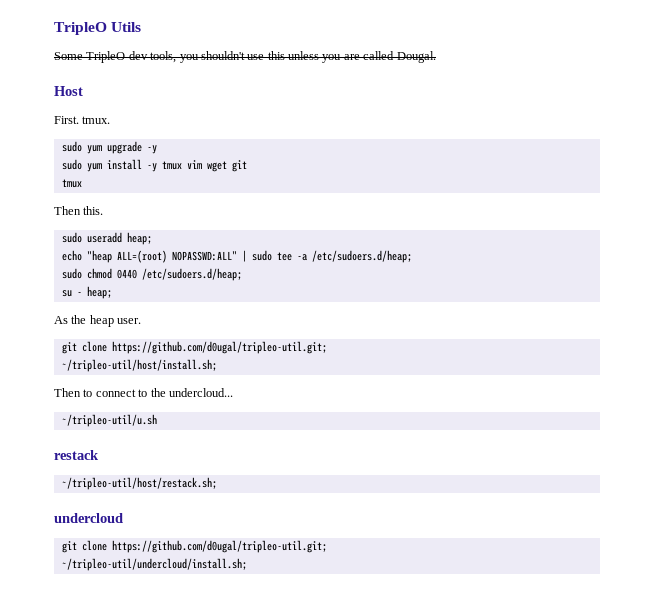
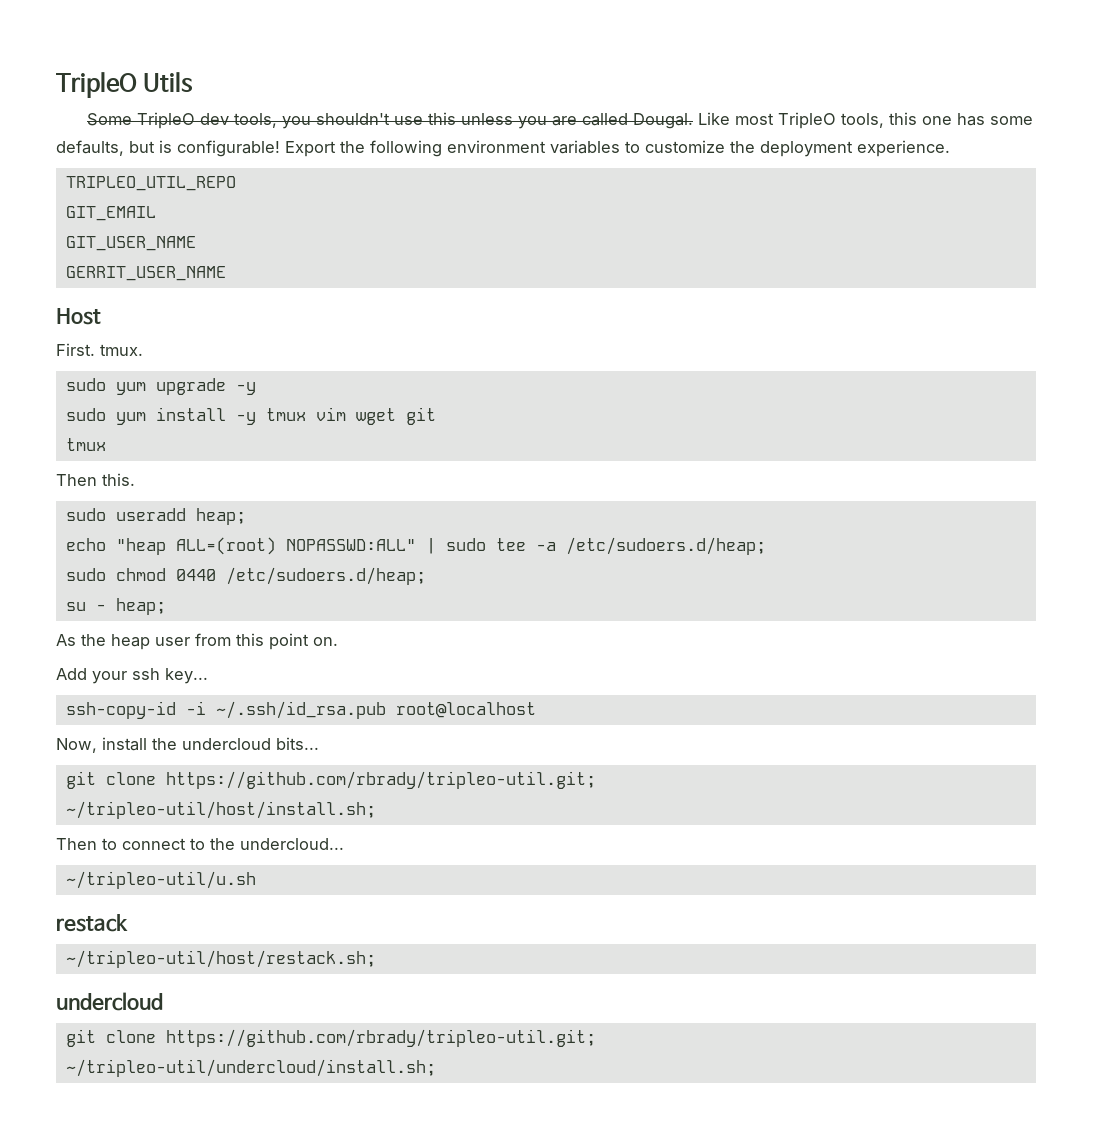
(436, 57) none -> [697,112,1033,129] [56,140,950,157] [65,176,236,191] [65,206,156,221] [65,236,196,251] [65,266,226,281] Like most TripleO tools, this one has some defaults, but is configurable! Export the following environment variables to customize the deployment experience. // TRIPLEO_UTIL_REPO // GIT_EMAIL // GIT_USER_NAME // GERRIT_USER_NAME
[117,318,142,324] [61,341,327,354] user. // git clone https://github.com/d0ugal/tripleo-util.git; -> [155,633,338,650] [56,668,208,684] [65,701,536,719] [56,737,319,753] [65,771,596,789] user from this point on. // Add your ssh key... // ssh-copy-id -i ~/.ssh/id_rsa.pub root@localhost // Now, install the undercloud bits... // git clone https://github.com/rbrady/tripleo-util.git;
[111,540,327,553] https://github.com/d0ugal/tripleo-util.git; -> [165,1029,596,1047] https://github.com/rbrady/tripleo-util.git;

